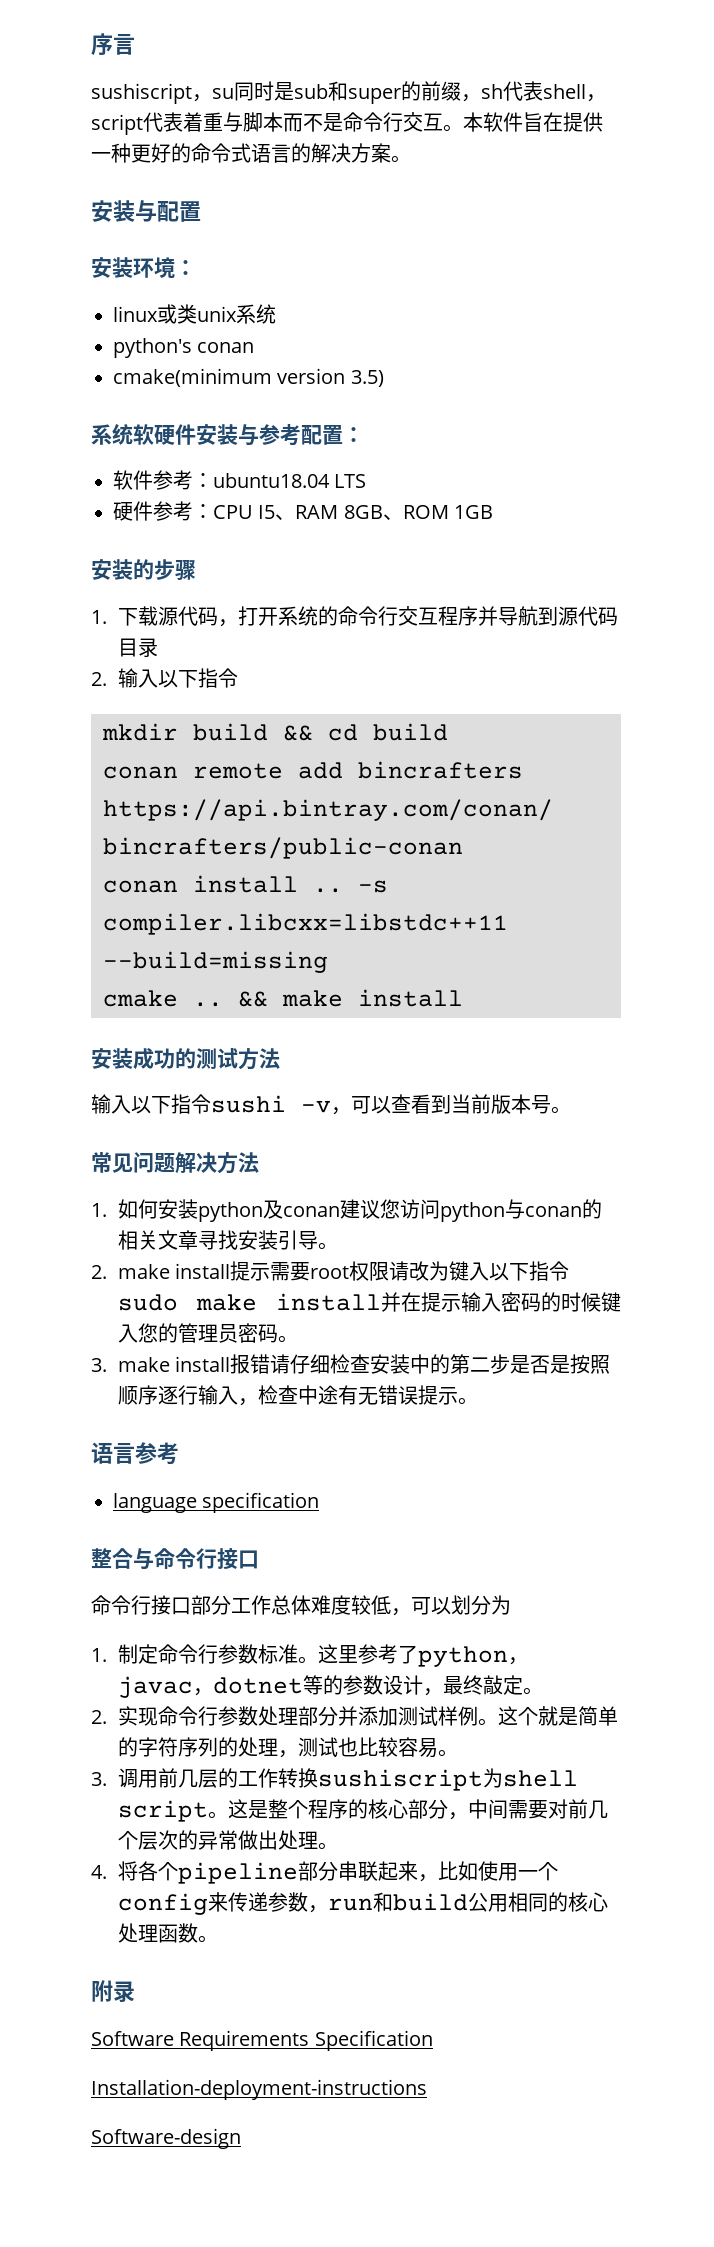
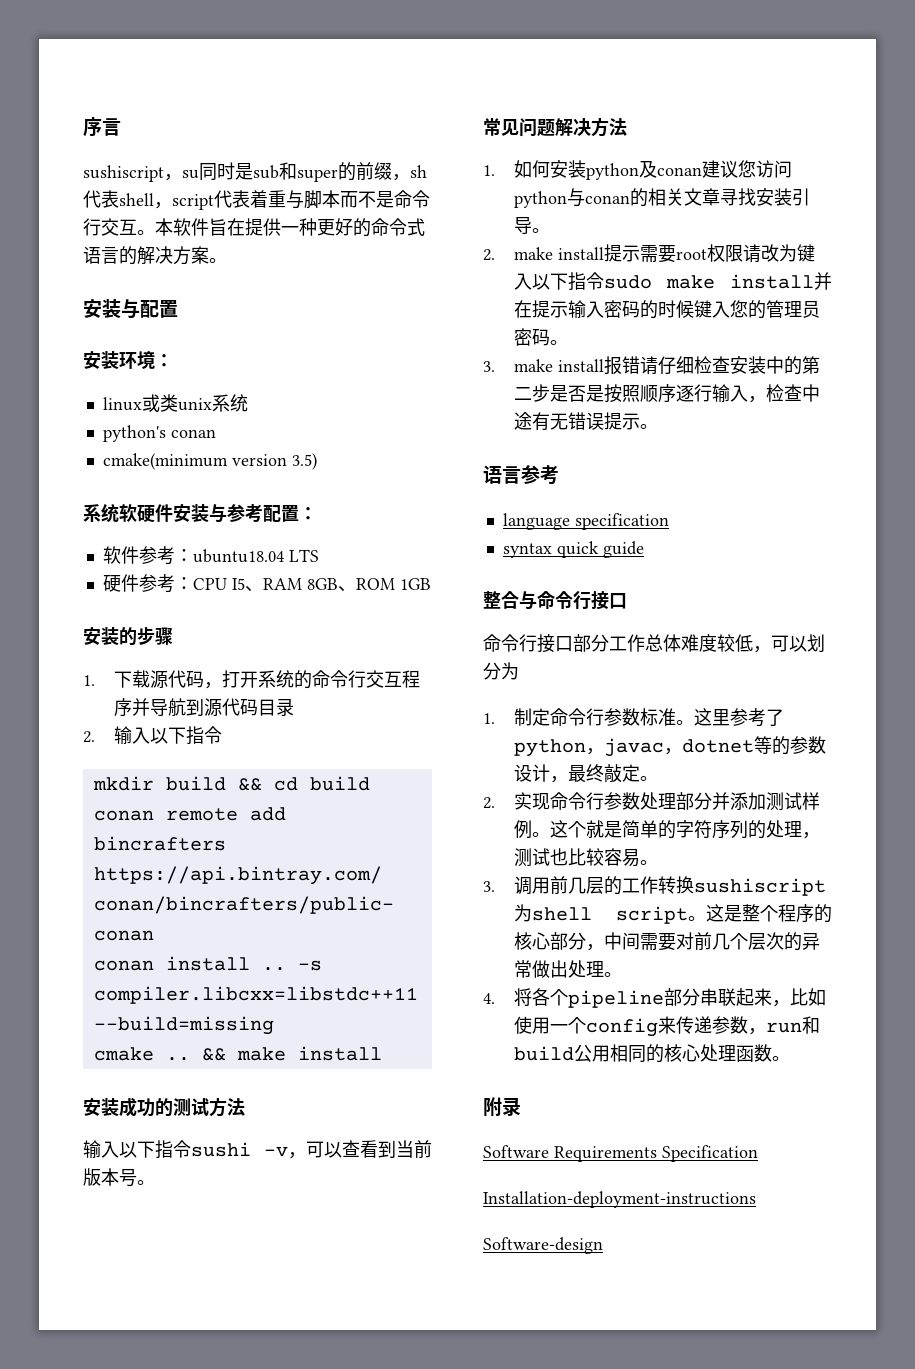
(320, 1502) none -> [502,541,644,558] // syntax quick guide

